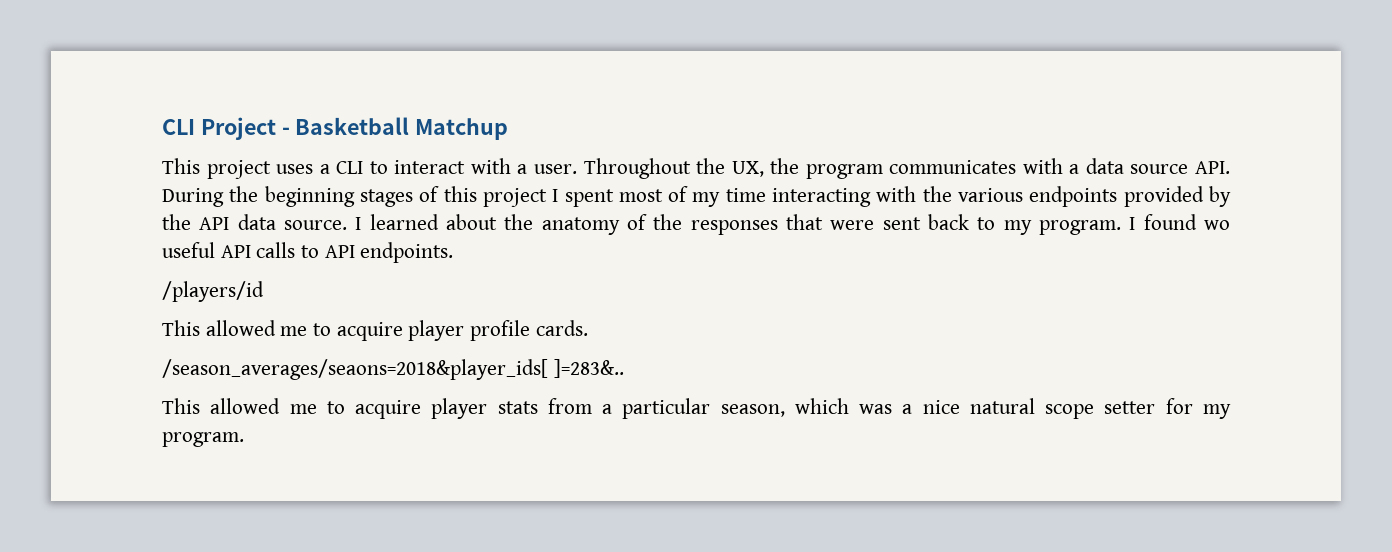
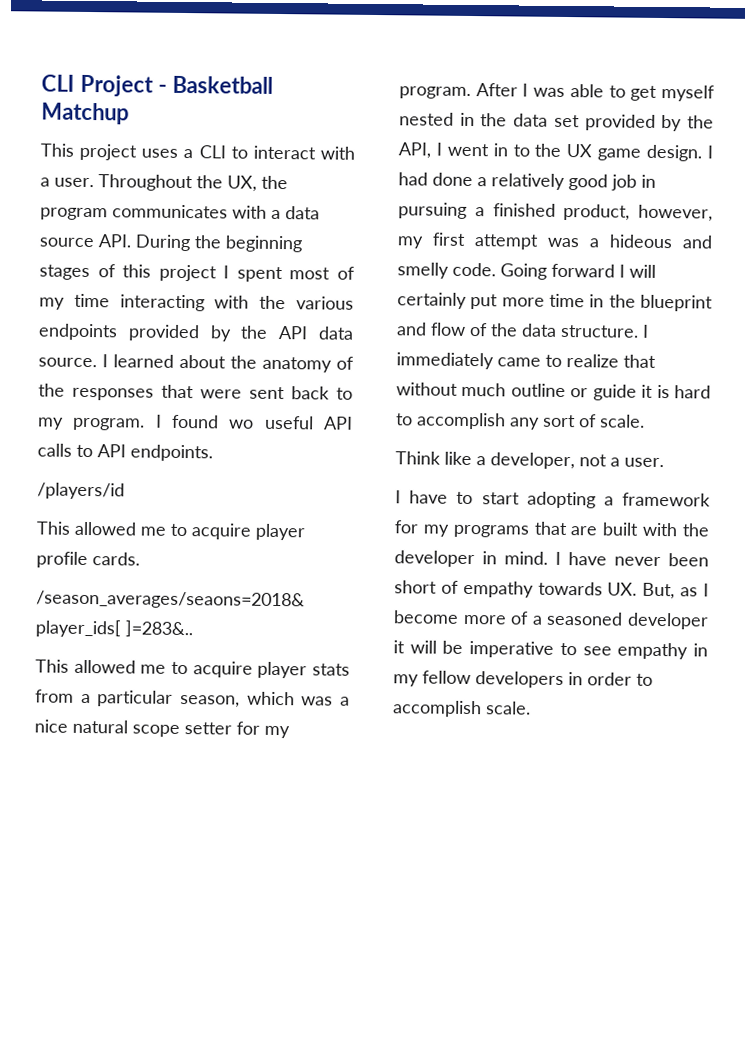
(244, 439) none -> [475,83,715,102] [399,112,714,132] [398,142,713,162] [398,172,656,191] [398,202,713,222] [397,232,713,250] [397,262,656,280] [397,292,713,312] [396,322,649,338] [396,352,656,370] [396,382,711,401] [396,412,645,430] [395,451,664,470] [395,490,711,509] [394,520,710,538] [394,550,709,568] [394,580,709,600] [393,610,709,630] [393,640,708,660] [393,670,653,689] [392,700,531,718] After I was able to get myself nested in the data set provided by the API, I went in to the UX game design. I had done a relatively good job in pursuing a finished product, however, my first attempt was a hideous and smelly code. Going forward I will certainly put more time in the blueprint and flow of the data structure. I immediately came to realize that without much outline or guide it is hard to accomplish any sort of scale. // Think like a developer, not a user. // I have to start adopting a framework for my programs that are built with the developer in mind. I have never been short of empathy towards UX. But, as I become more of a seasoned developer it will be imperative to see empathy in my fellow developers in order to accomplish scale.

